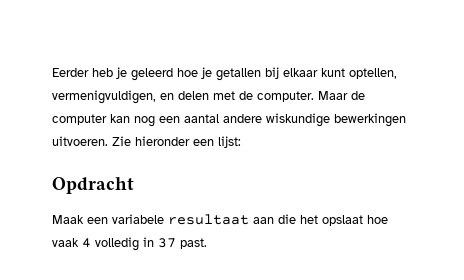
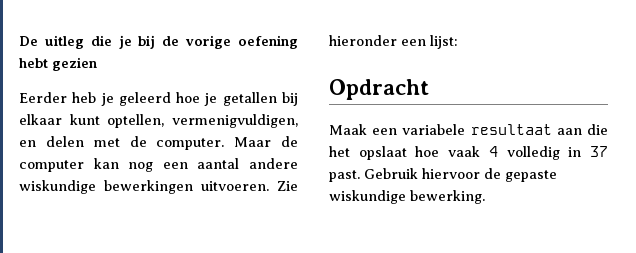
(52, 72) none -> [19,35,298,49] [19,57,97,71] De uitleg die je bij de vorige oefening hebt gezien //
(207, 243) none -> [364,168,557,182] [329,190,485,204] Gebruik hiervoor de gepaste wiskundige bewerking.

